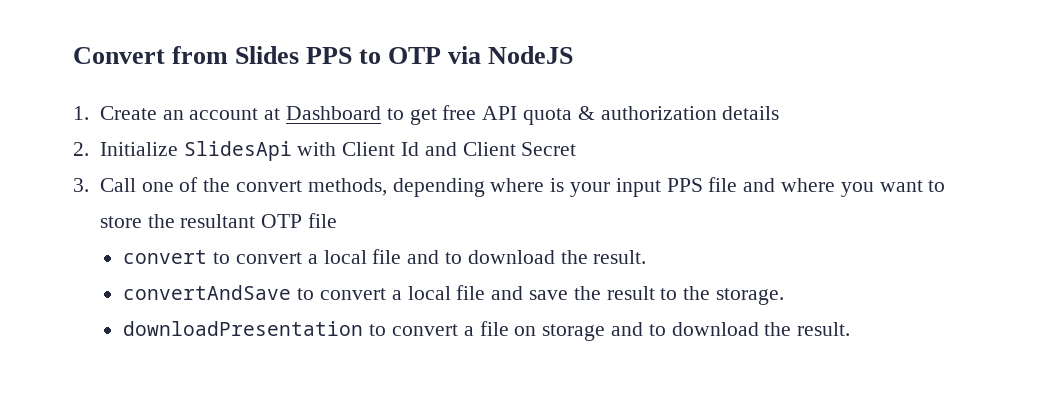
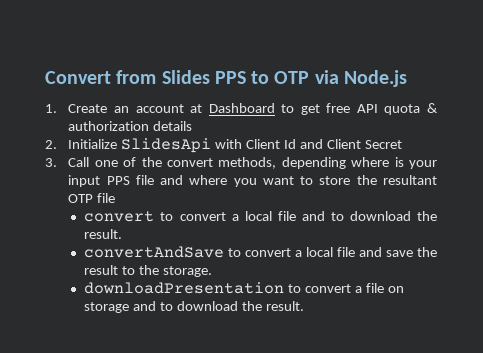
[488,46,574,64] NodeJS -> [343,70,407,87] Node.js

